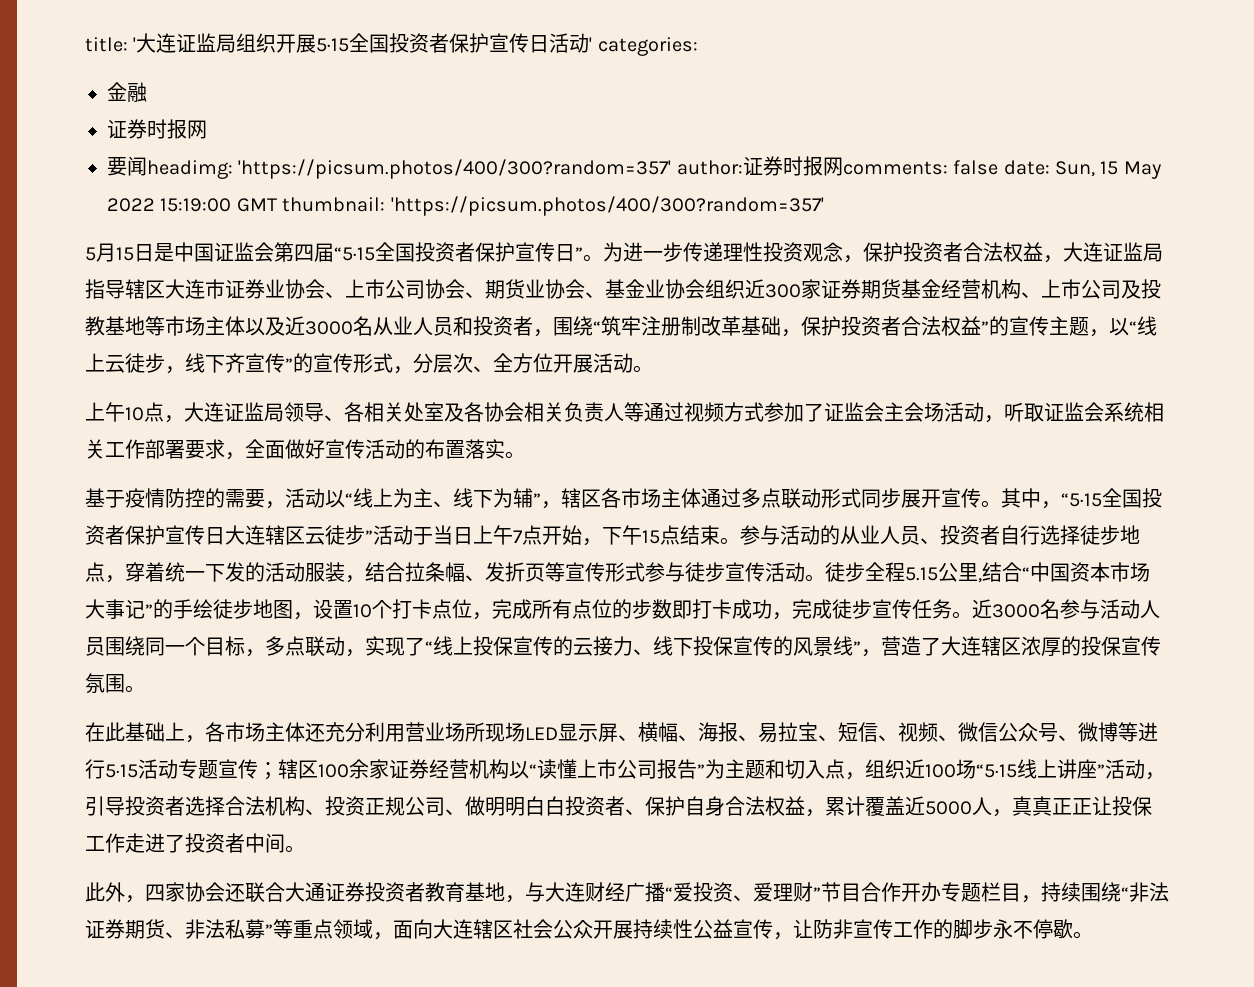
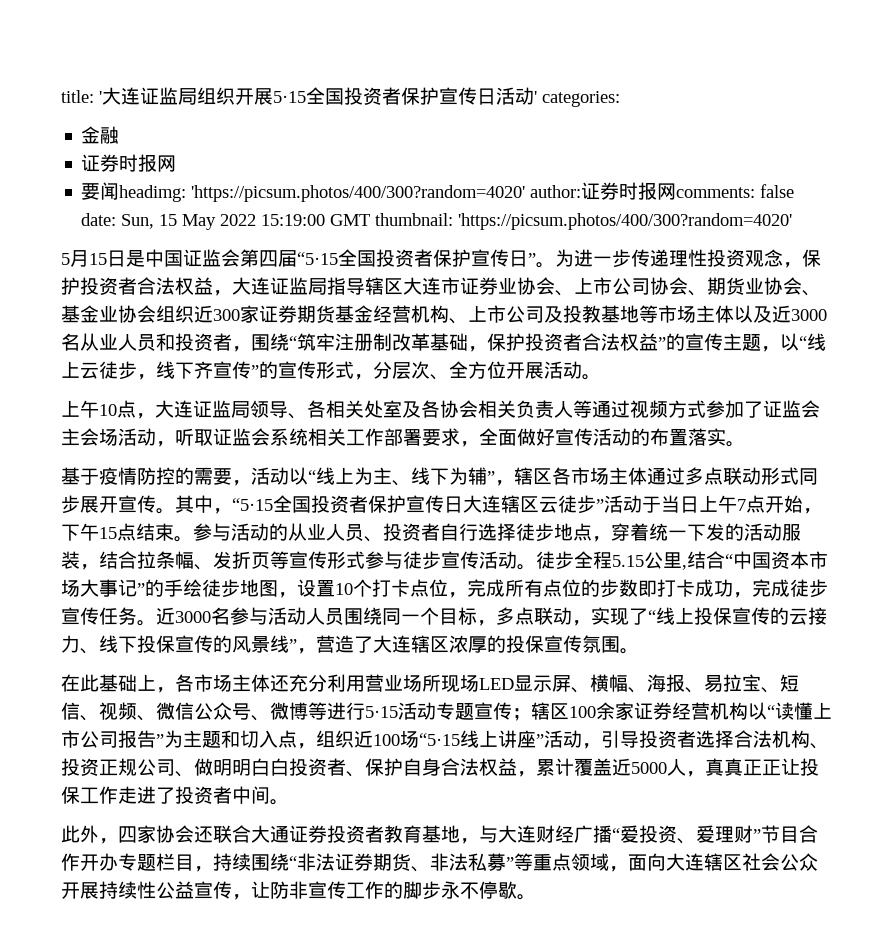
[238,159,672,179] 'https://picsum.photos/400/300?random=357' -> [191,185,526,202] 'https://picsum.photos/400/300?random=4020'
[390,196,824,216] 'https://picsum.photos/400/300?random=357' -> [458,213,793,230] 'https://picsum.photos/400/300?random=4020'

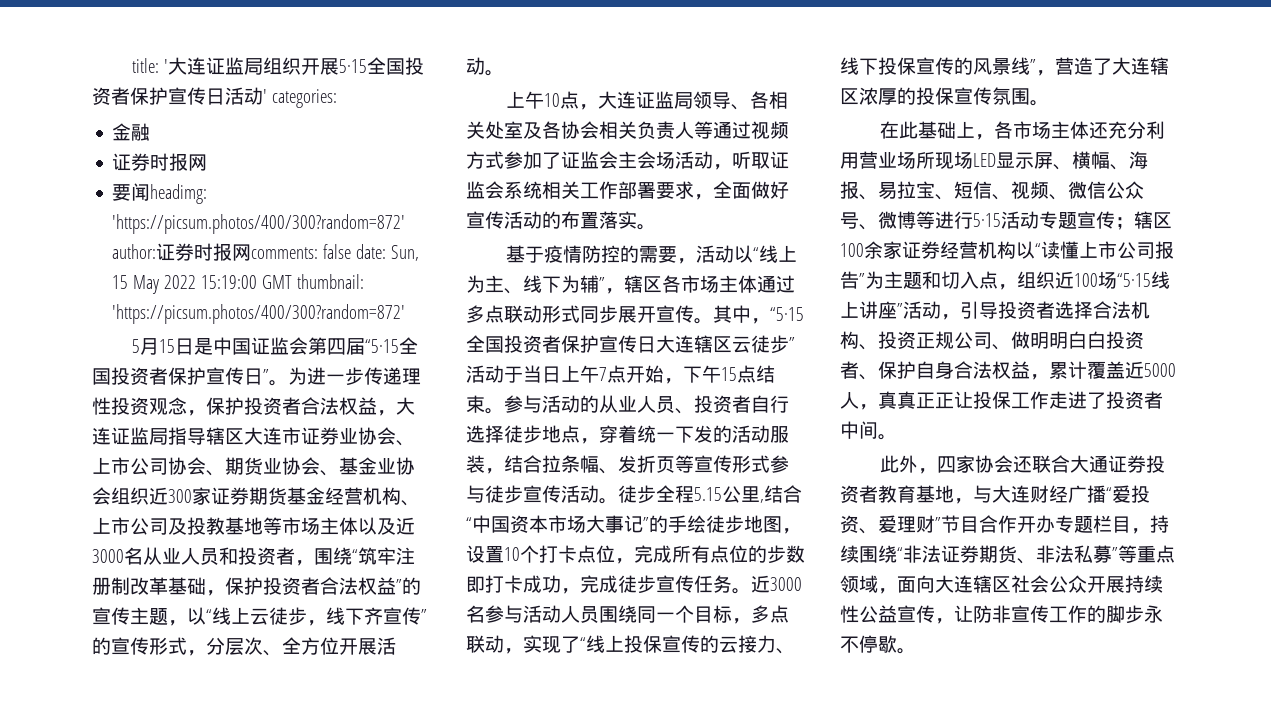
[191,185,526,202] 'https://picsum.photos/400/300?random=4020' -> [112,214,406,234] 'https://picsum.photos/400/300?random=872'
[458,213,793,230] 'https://picsum.photos/400/300?random=4020' -> [112,304,406,324] 'https://picsum.photos/400/300?random=872'

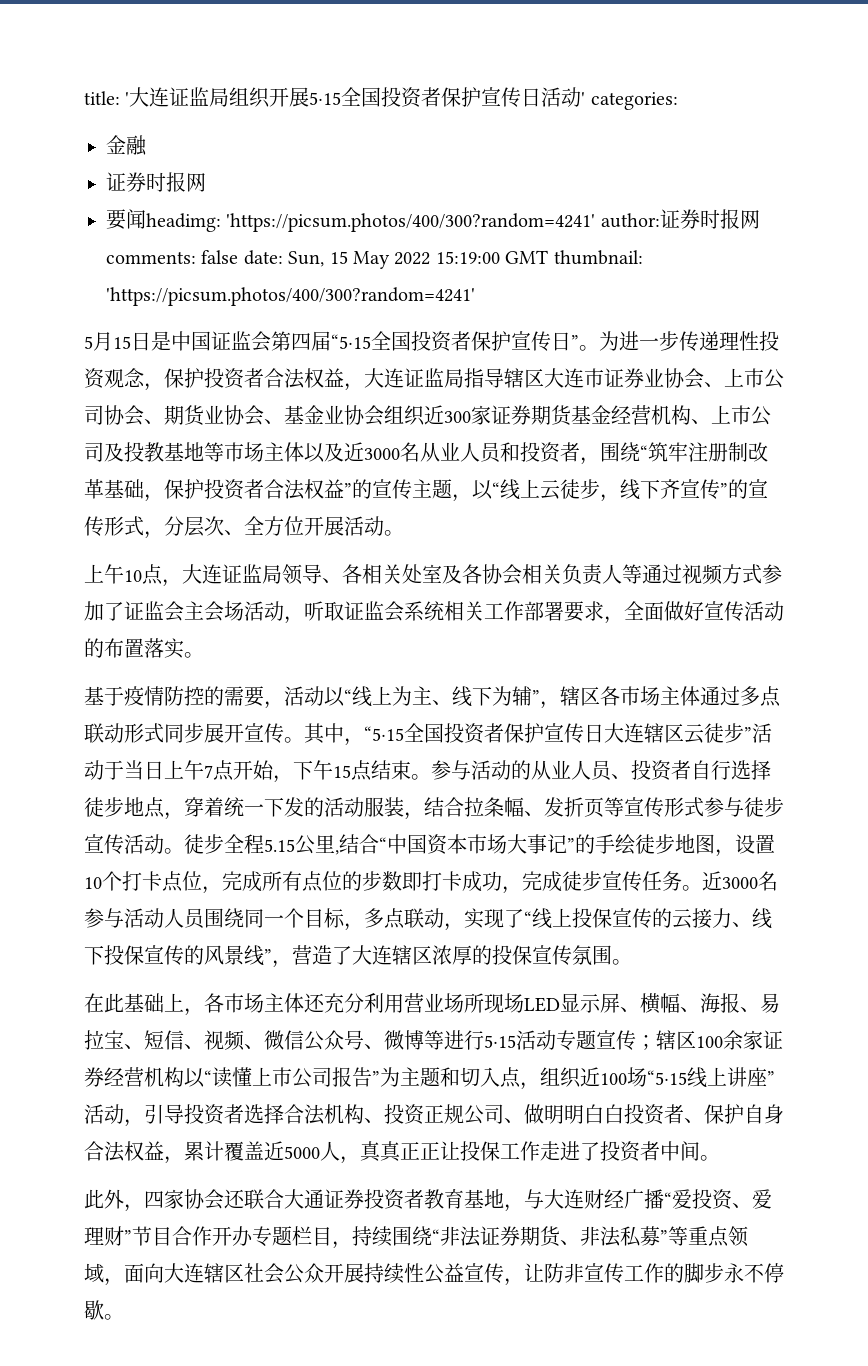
[112,214,406,234] 'https://picsum.photos/400/300?random=872' -> [226,213,596,232] 'https://picsum.photos/400/300?random=4241'
[112,304,406,324] 'https://picsum.photos/400/300?random=872' -> [106,287,475,306] 'https://picsum.photos/400/300?random=4241'

